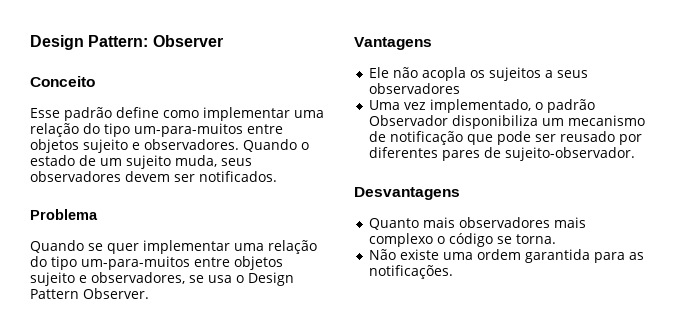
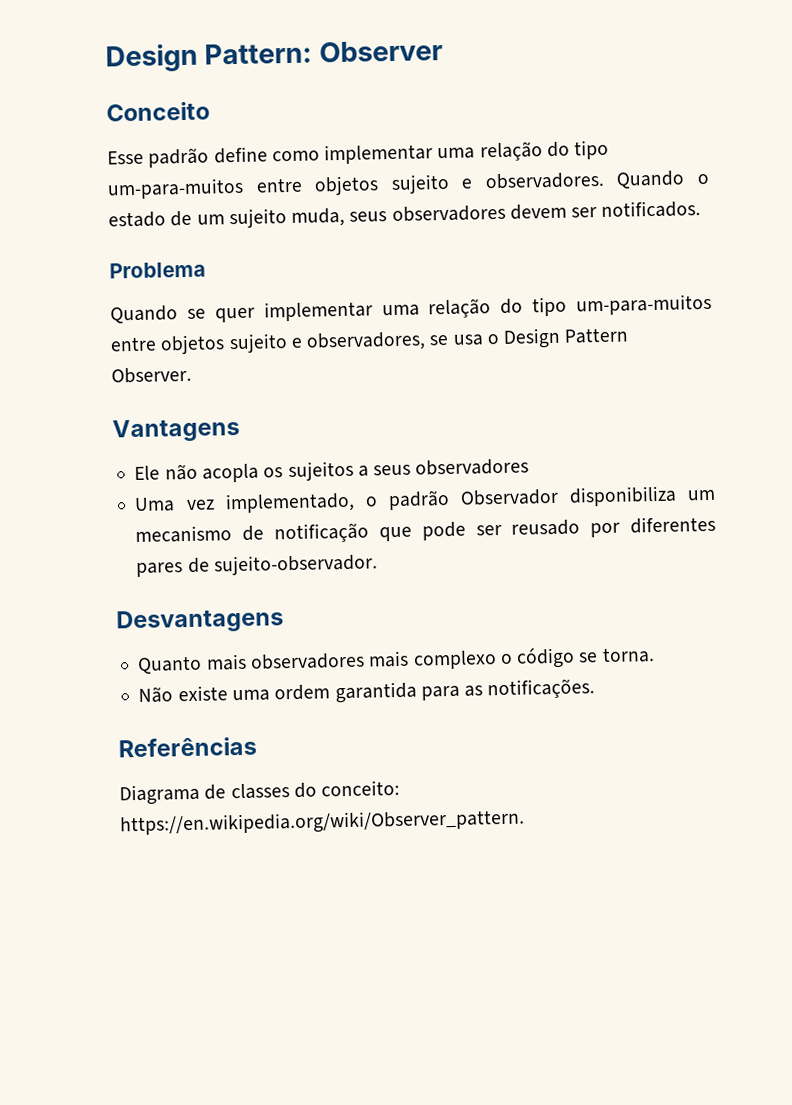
(453, 272) none -> [118,736,257,758] [119,779,401,806] [120,808,525,837] // Referências // Diagrama de classes do conceito: https://en.wikipedia.org/wiki/Observer_pattern.

